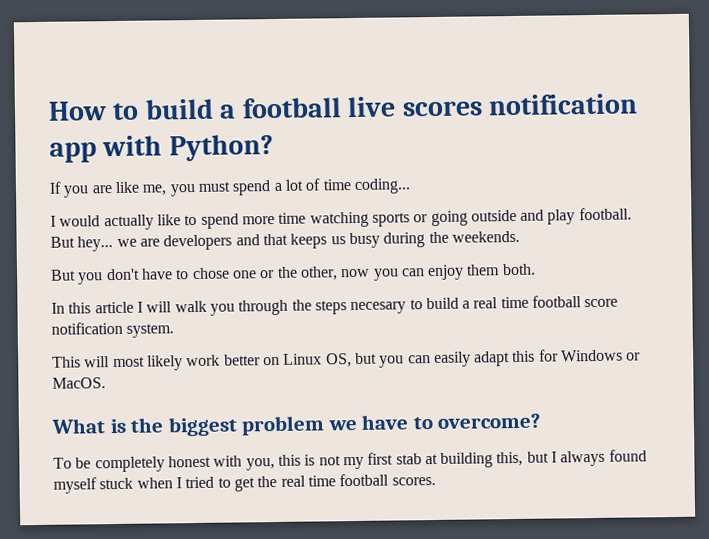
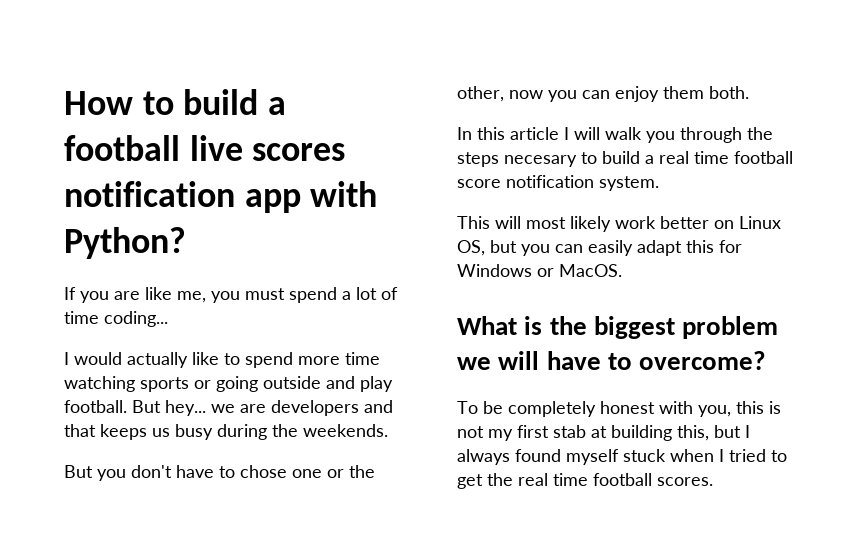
(358, 425) none -> [498,351,540,370] will

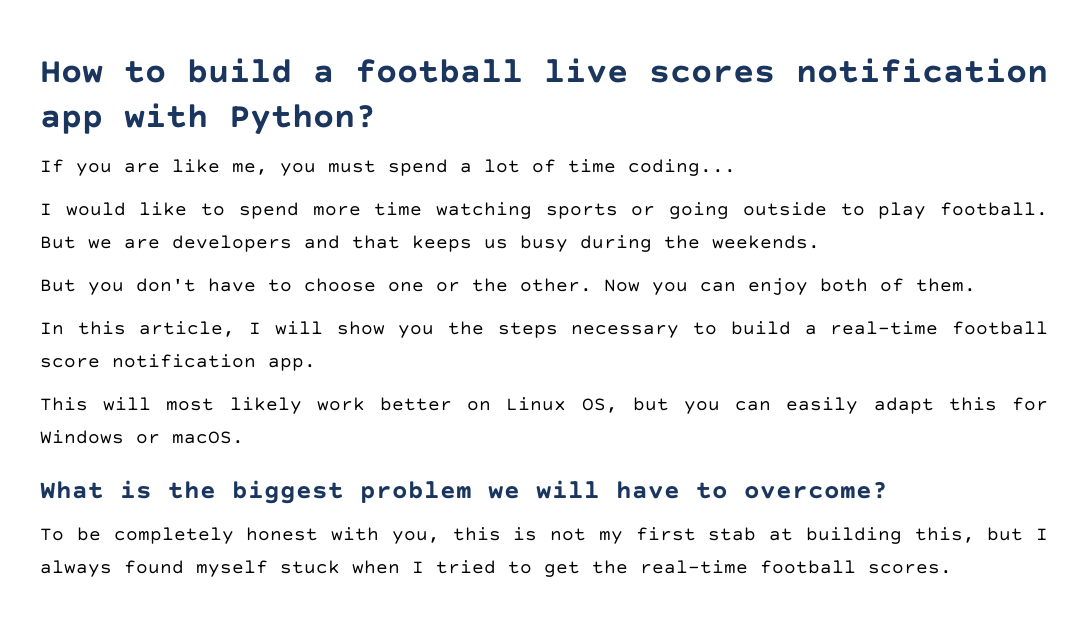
[127,352,188,368] actually -> (126, 209) none
[326,376,355,389] and -> [840,203,865,216] to
[165,400,206,416] hey... -> (76, 242) none
[240,465,287,478] chose -> [304,278,376,292] choose
[457,86,543,102] other, now -> [520,278,640,292] other. Now
[663,86,749,99] them both. -> [820,278,976,292] both of them.
[510,127,559,140] article -> [139,321,236,337] article,
[605,127,742,143] walk you through -> [336,321,435,338] show you
[504,151,729,167] necesary to build a real time -> [571,321,939,338] necessary to build a real-time
[599,176,659,191] system. -> [268,358,316,371] app.
[559,264,622,277] MacOS. -> [172,431,244,444] macOS.
[518,473,588,486] real time -> [640,560,748,574] real-time

